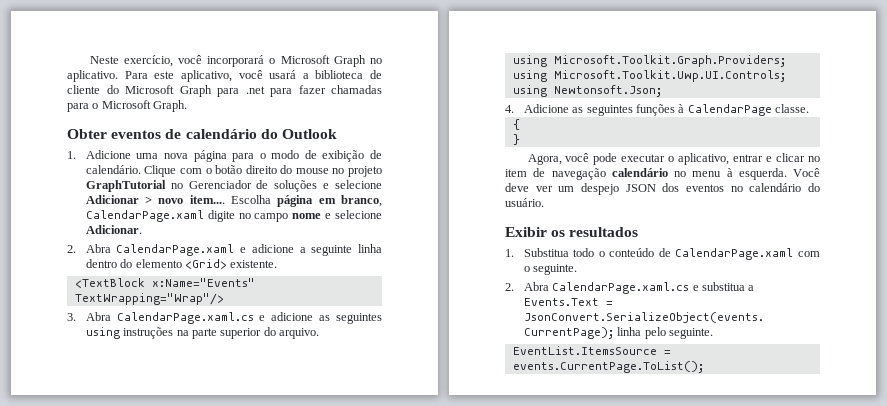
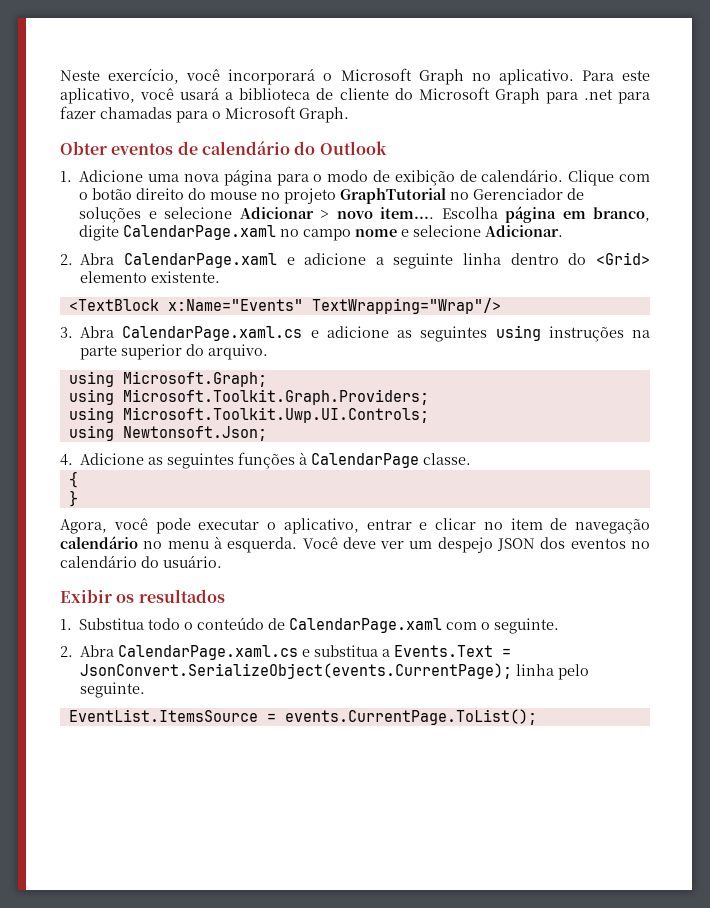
[85,210,235,222] CalendarPage.xaml digite -> [79,225,277,241] digite CalendarPage.xaml
[135,259,227,269] elemento <Grid> -> [596,252,651,265] [80,271,148,283] <Grid> elemento
(320, 333) none -> [68,371,267,387] // using Microsoft.Graph;

